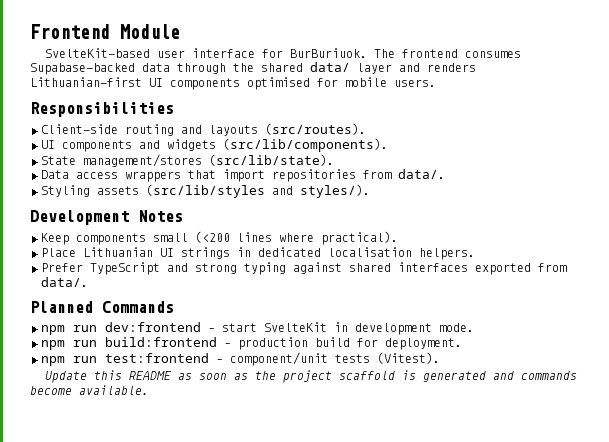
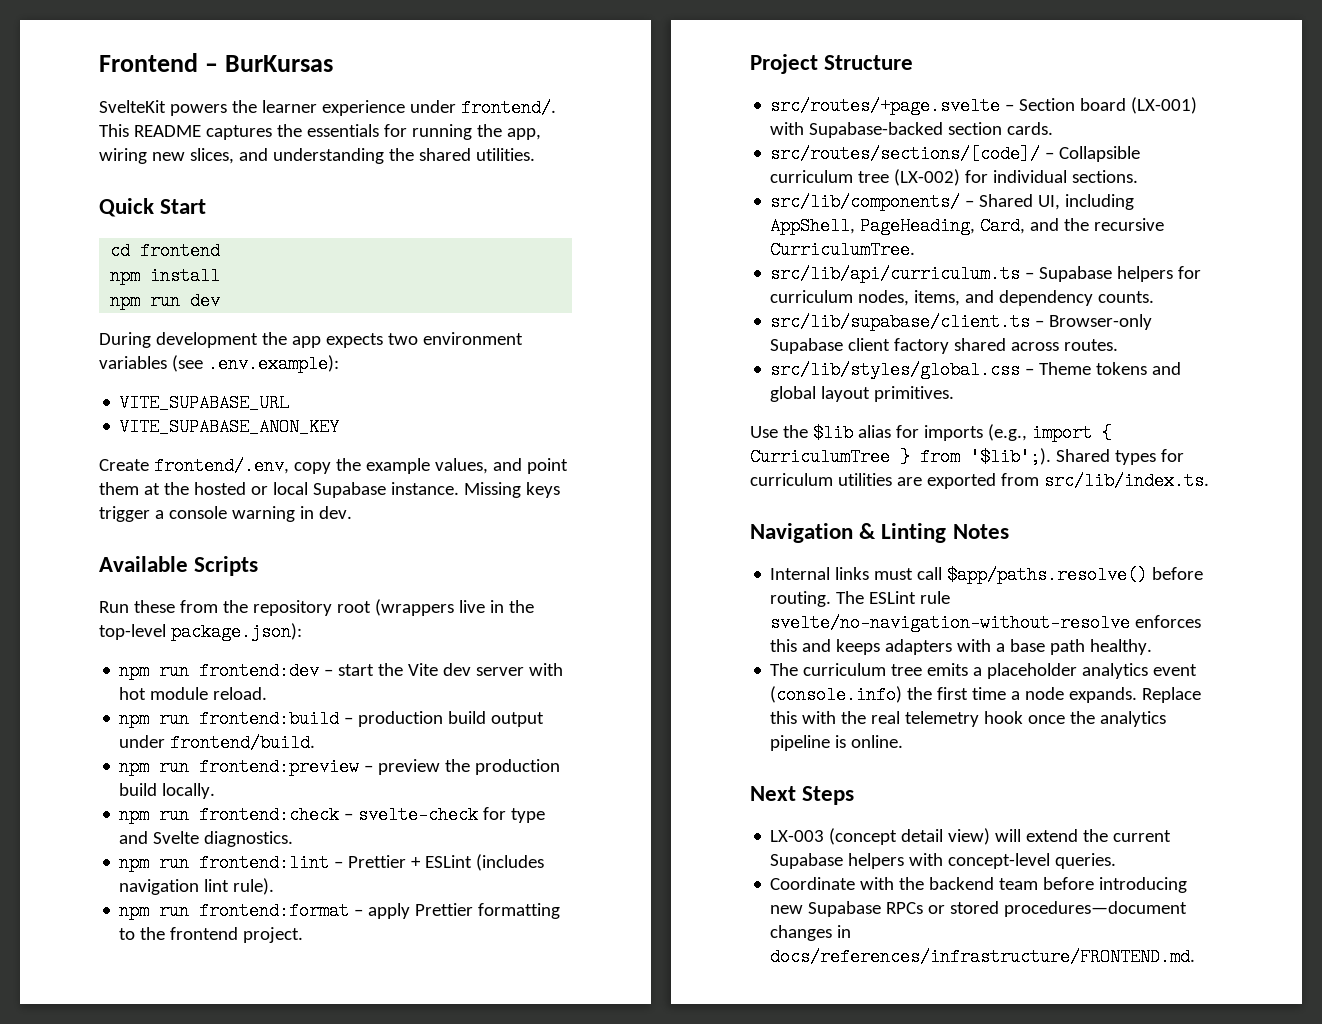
[120,24,180,39] [44,48,521,58] [30,62,476,75] [30,77,436,90] [30,102,174,117] [41,123,366,136] [41,138,388,152] [41,154,334,167] [41,169,445,182] [41,184,370,198] [30,210,183,225] [41,231,398,245] [41,247,475,260] [41,262,567,275] [41,277,88,287] [30,301,174,313] [41,322,474,335] [41,337,462,350] [41,352,440,366] [44,370,577,383] [30,385,149,395] Module // SvelteKit-based user interface for BurBuriuok. The frontend consumes Supabase-backed data through the shared data/ layer and renders Lithuanian-first UI components optimised for mobile users. // Responsibilities // Client-side routing and layouts (src/routes). // UI components and widgets (src/lib/components). // State management/stores (src/lib/state). // Data access wrappers that import repositories from data/. // Styling assets (src/lib/styles and styles/). // Development Notes // Keep components small (<200 lines where practical). // Place Lithuanian UI strings in dedicated localisation helpers. // Prefer TypeScript and strong typing against shared interfaces exported from data/. // Planned Commands // npm run dev:frontend – start SvelteKit in development mode. // npm run build:frontend – production build for deployment. // npm run test:frontend – component/unit tests (Vitest). // Update this README as soon as the project scaffold is generated and commands become available. -> [205,55,334,72] [99,99,556,117] [99,124,541,140] [99,148,535,164] [99,198,207,217] [110,242,221,260] [110,267,221,285] [110,292,221,310] [99,332,523,348] [99,355,339,373] [119,394,290,412] [119,418,340,436] [99,457,568,475] [99,482,560,498] [99,506,352,522] [99,556,259,576] [99,599,534,616] [99,623,302,641] [119,662,564,680] [119,687,268,700] [119,710,545,728] [119,734,316,752] [119,758,561,776] [119,783,216,799] [119,806,546,824] [119,831,294,847] [119,854,545,872] [119,878,275,895] [119,902,561,920] [119,927,304,943] [750,54,914,74] [770,97,1198,115] [770,122,1054,138] [770,145,1141,163] [770,169,1139,186] [770,193,1135,211] [770,217,1165,235] [770,241,916,259] [770,265,1202,283] [770,290,1155,306] [770,313,1153,331] [770,338,1119,354] [770,361,1182,379] [770,386,955,402] [750,424,1112,442] [750,448,1184,466] [750,472,1209,490] [750,523,1009,543] [770,566,1204,584] [770,591,951,607] [770,614,1202,632] [770,639,1153,655] [770,663,1198,679] [770,686,1202,704] [770,711,1167,727] [770,735,904,751] [750,786,855,805] [770,828,1172,845] [770,853,1117,869] [770,877,1188,893] [770,901,1188,917] [770,925,852,941] [770,948,1196,966] – BurKursas // SvelteKit powers the learner experience under frontend/. This README captures the essentials for running the app, wiring new slices, and understanding the shared utilities. // Quick Start // cd frontend // npm install // npm run dev // During development the app expects two environment variables (see .env.example): // VITE_SUPABASE_URL // VITE_SUPABASE_ANON_KEY // Create frontend/.env, copy the example values, and point them at the hosted or local Supabase instance. Missing keys trigger a console warning in dev. // Available Scripts // Run these from the repository root (wrappers live in the top-level package.json): // npm run frontend:dev – start the Vite dev server with hot module reload. // npm run frontend:build – production build output under frontend/build. // npm run frontend:preview – preview the production build locally. // npm run frontend:check – svelte-check for type and Svelte diagnostics. // npm run frontend:lint – Prettier + ESLint (includes navigation lint rule). // npm run frontend:format – apply Prettier formatting to the frontend project. // Project Structure // src/routes/+page.svelte – Section board (LX-001) with Supabase-backed section cards. // src/routes/sections/[code]/ – Collapsible curriculum tree (LX-002) for individual sections. // src/lib/components/ – Shared UI, including AppShell, PageHeading, Card, and the recursive CurriculumTree. // src/lib/api/curriculum.ts – Supabase helpers for curriculum nodes, items, and dependency counts. // src/lib/supabase/client.ts – Browser-only Supabase client factory shared across routes. // src/lib/styles/global.css – Theme tokens and global layout primitives. // Use the $lib alias for imports (e.g., import { CurriculumTree } from '$lib';). Shared types for curriculum utilities are exported from src/lib/index.ts. // Navigation & Linting Notes // Internal links must call $app/paths.resolve() before routing. The ESLint rule svelte/no-navigation-without-resolve enforces this and keeps adapters with a base path healthy. // The curriculum tree emits a placeholder analytics event (console.info) the first time a node expands. Replace this with the real telemetry hook once the analytics pipeline is online. // Next Steps // LX-003 (concept detail view) will extend the current Supabase helpers with concept-level queries. // Coordinate with the backend team before introducing new Supabase RPCs or stored procedures—document changes in docs/references/infrastructure/FRONTEND.md.

